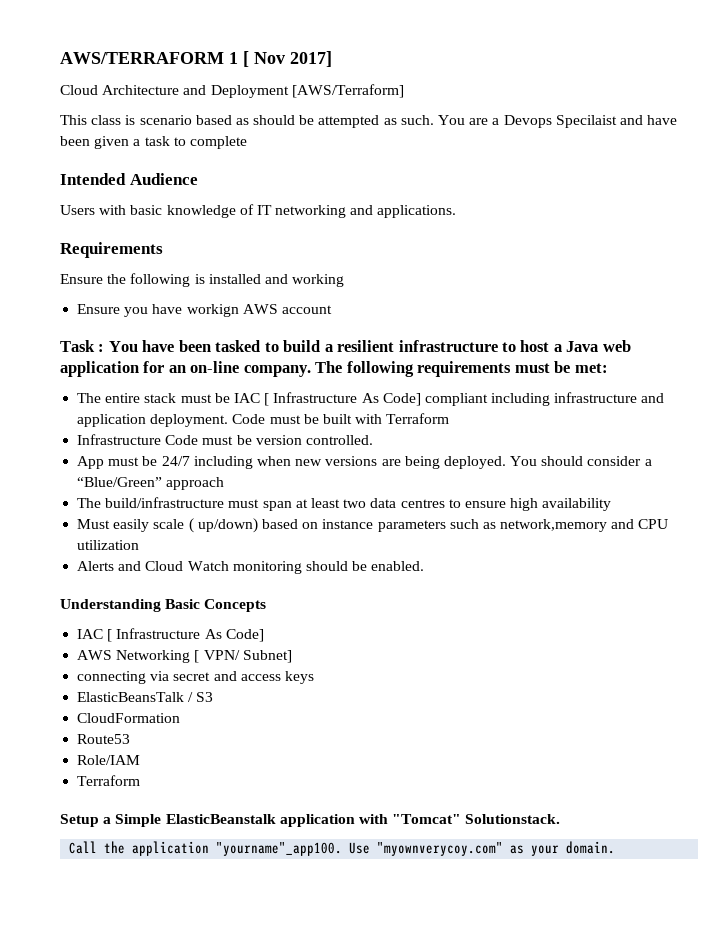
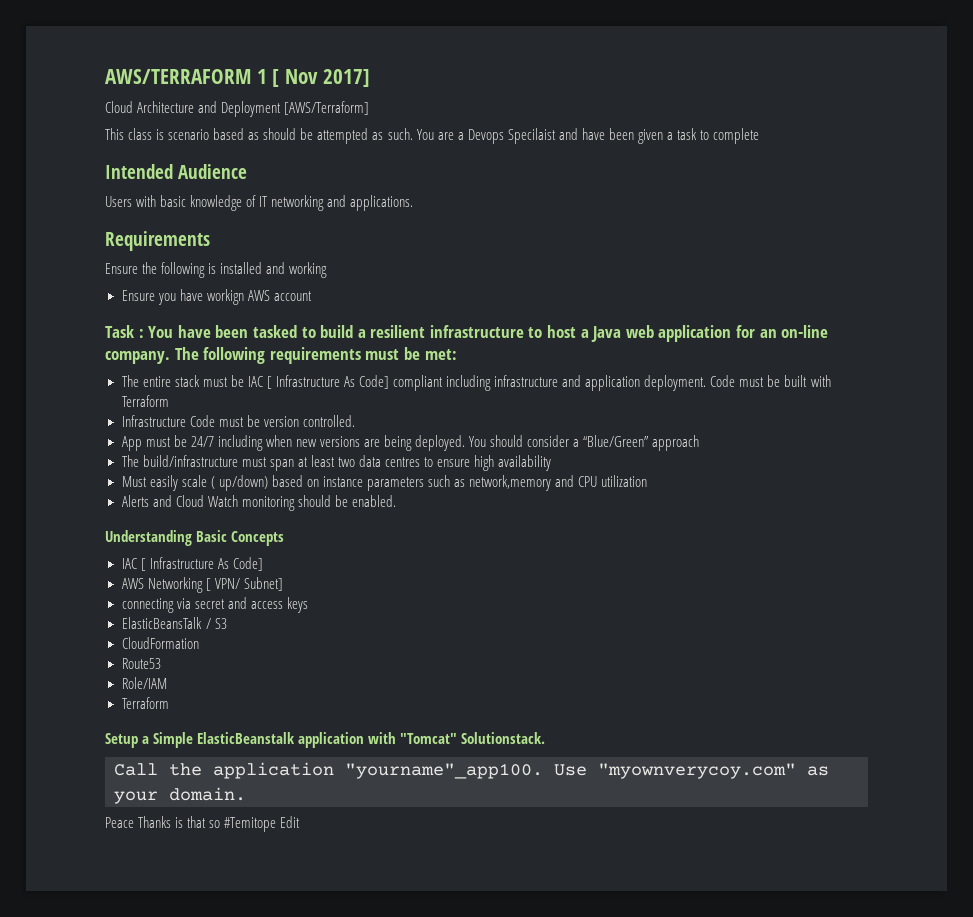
(616, 847) none -> [105,816,301,832] // Peace Thanks is that so #Temitope Edit

